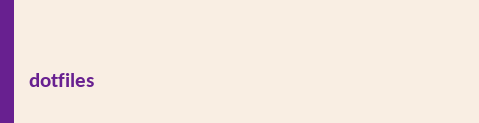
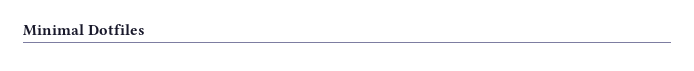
[29,73,94,87] dotfiles -> [23,24,146,36] Minimal Dotfiles

